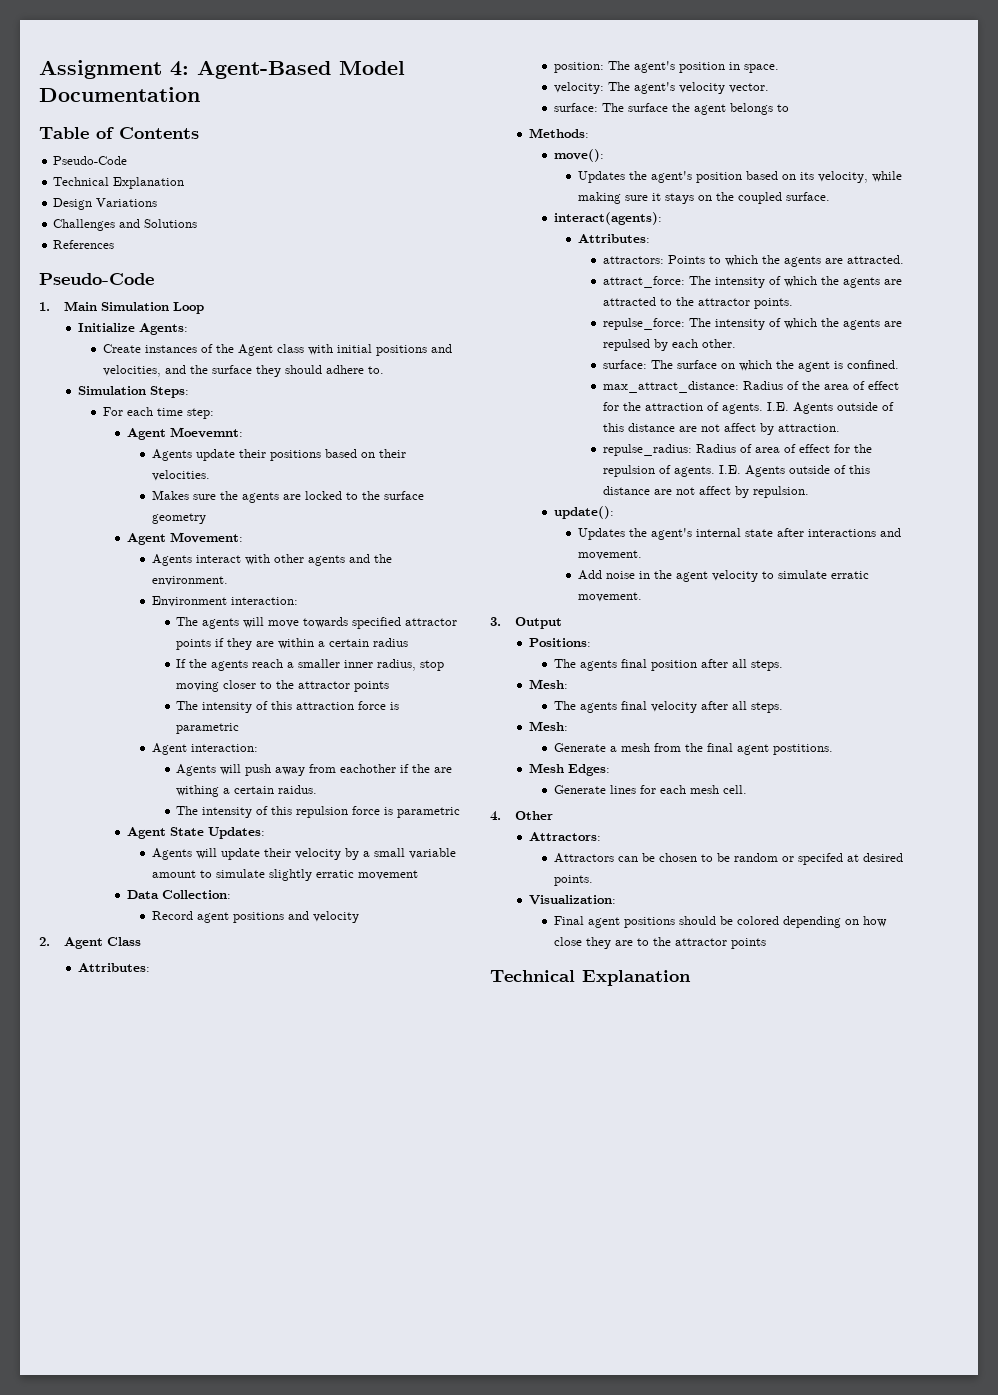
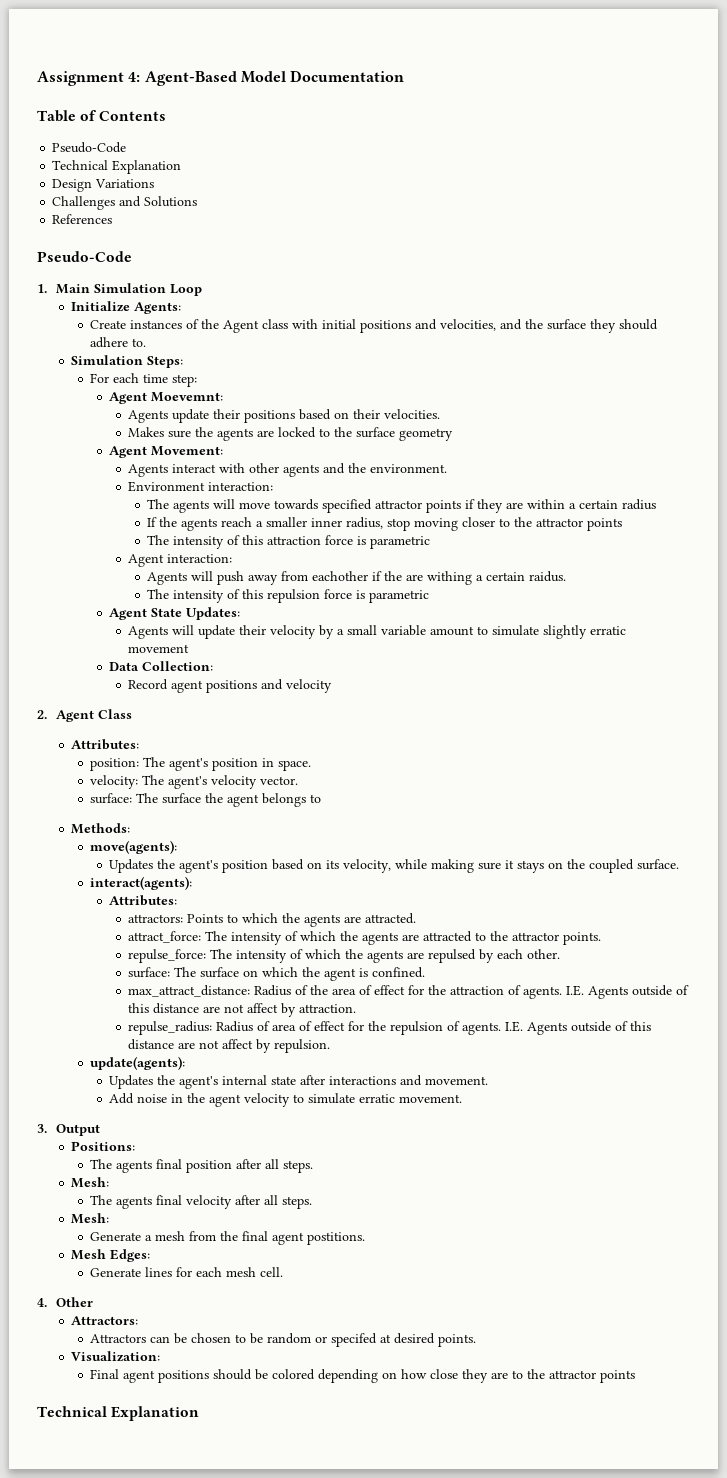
[553,149,604,162] move(): -> [90,840,178,854] move(agents):
[553,506,614,519] update(): -> [90,1056,186,1070] update(agents):

